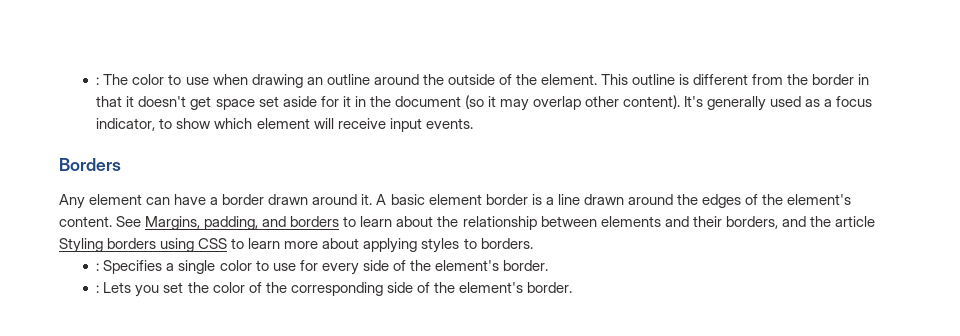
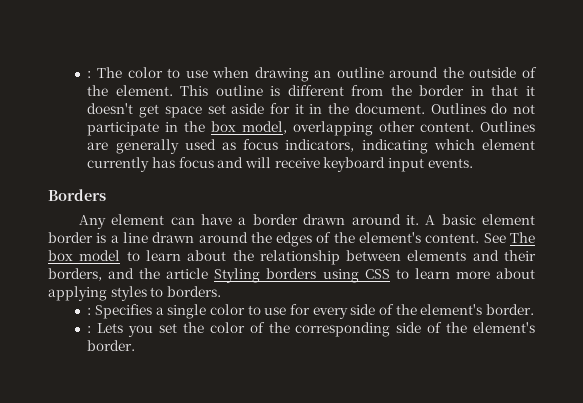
[394,95,873,111] [96,118,310,131] document (so it may overlap other content). It's generally used as a focus indicator, to show which element -> [354,103,535,114] [87,121,535,136] [87,139,535,154] [87,157,244,172] document. Outlines do not participate in the box model, overlapping other content. Outlines are generally used as focus indicators, indicating which element currently has focus and
(386, 123) none -> [323,157,386,172] keyboard
[145,216,340,230] Margins, padding, and borders -> [510,232,536,243] [48,250,121,261] The box model

